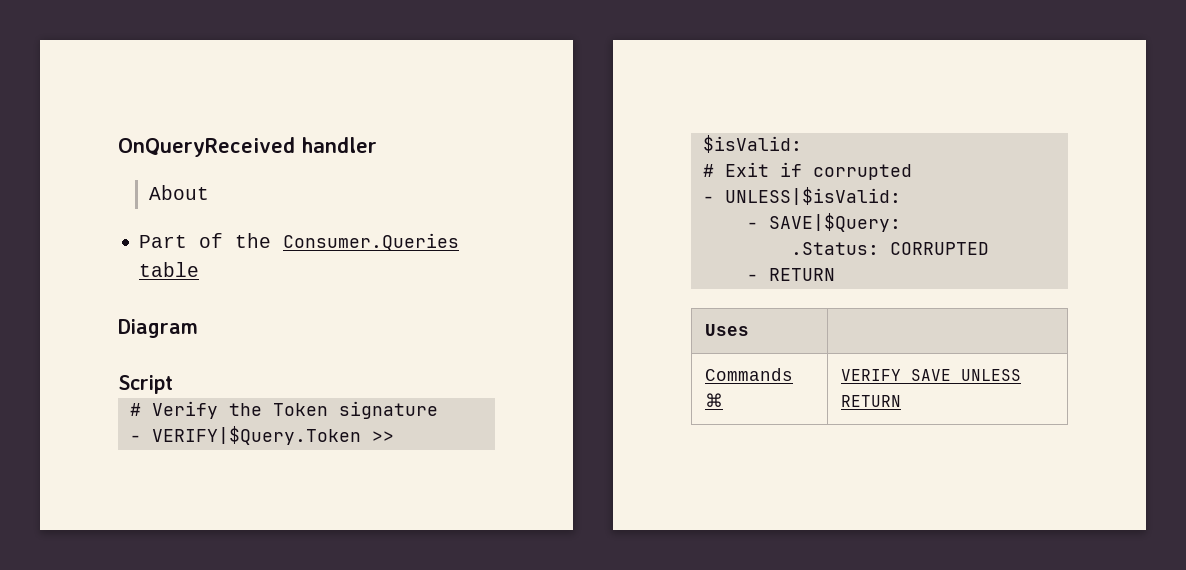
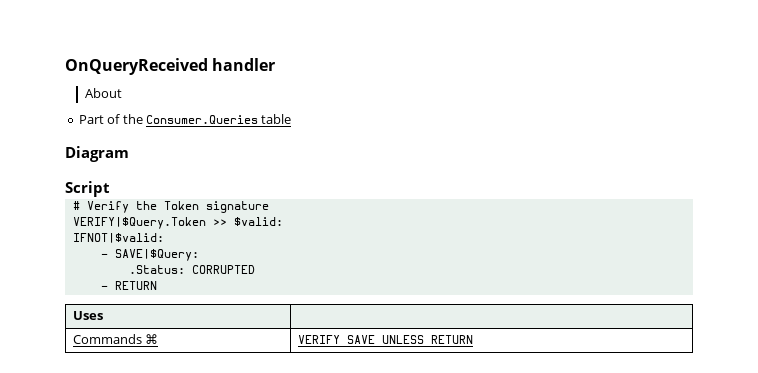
[129,435,141,442] - -> (269, 207) none
[702,135,802,153] [702,162,912,180] [702,187,901,205] $isValid: // # Exit if corrupted // - UNLESS|$isValid: -> [233,217,283,226] [72,233,164,243] $valid: // IFNOT|$valid:

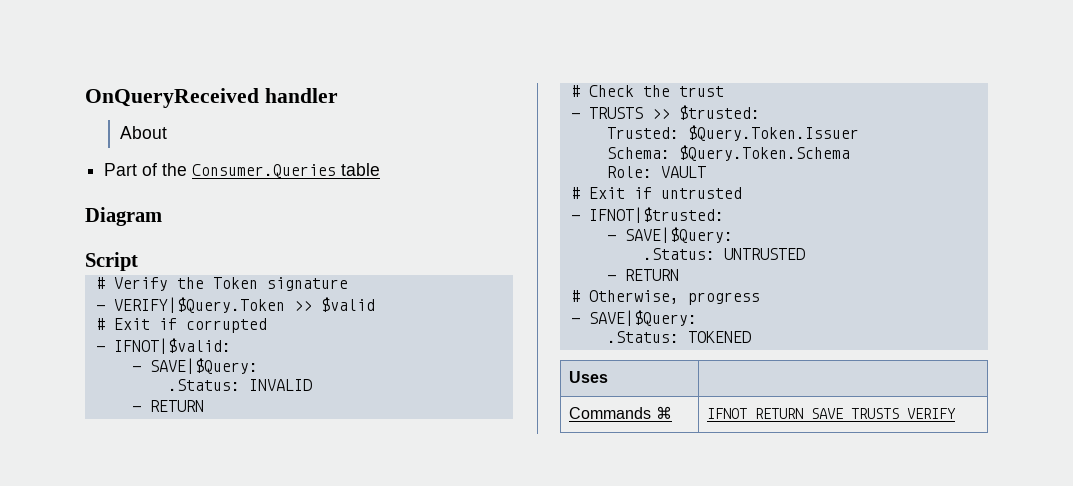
(269, 207) none -> [95,305,105,311] -
[233,217,283,226] $valid: // -> [320,297,375,312] [95,318,267,333] [95,346,105,352] $valid // # Exit if corrupted // -
[191,265,255,274] [100,281,157,290] [72,311,103,320] [72,334,159,344] [297,335,473,344] CORRUPTED // - RETURN // Uses | // Commands ⌘ | VERIFY SAVE UNLESS RETURN -> [248,379,312,391] [131,400,204,412] [570,85,724,97] [570,105,760,120] [606,125,859,141] [606,145,850,161] [606,166,706,178] [570,187,742,199] [570,207,724,223] [606,227,733,243] [642,248,805,260] [606,269,679,281] [570,290,760,305] [570,310,697,326] [606,331,751,343] [569,371,609,383] [569,406,672,419] [707,408,957,419] INVALID // - RETURN // # Check the trust // - TRUSTS >> $trusted: // Trusted: $Query.Token.Issuer // Schema: $Query.Token.Schema // Role: VAULT // # Exit if untrusted // - IFNOT|$trusted: // - SAVE|$Query: // .Status: UNTRUSTED // - RETURN // # Otherwise, progress // - SAVE|$Query: // .Status: TOKENED // Uses | // Commands ⌘ | IFNOT RETURN SAVE TRUSTS VERIFY

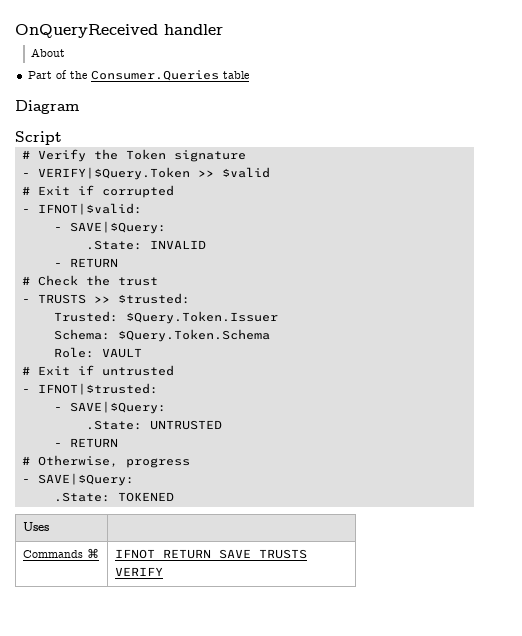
[167,379,240,391] .Status: -> [85,240,142,250] .State:
[642,248,715,260] .Status: -> [85,420,142,430] .State:
[606,331,679,343] .Status: -> [53,492,110,502] .State:

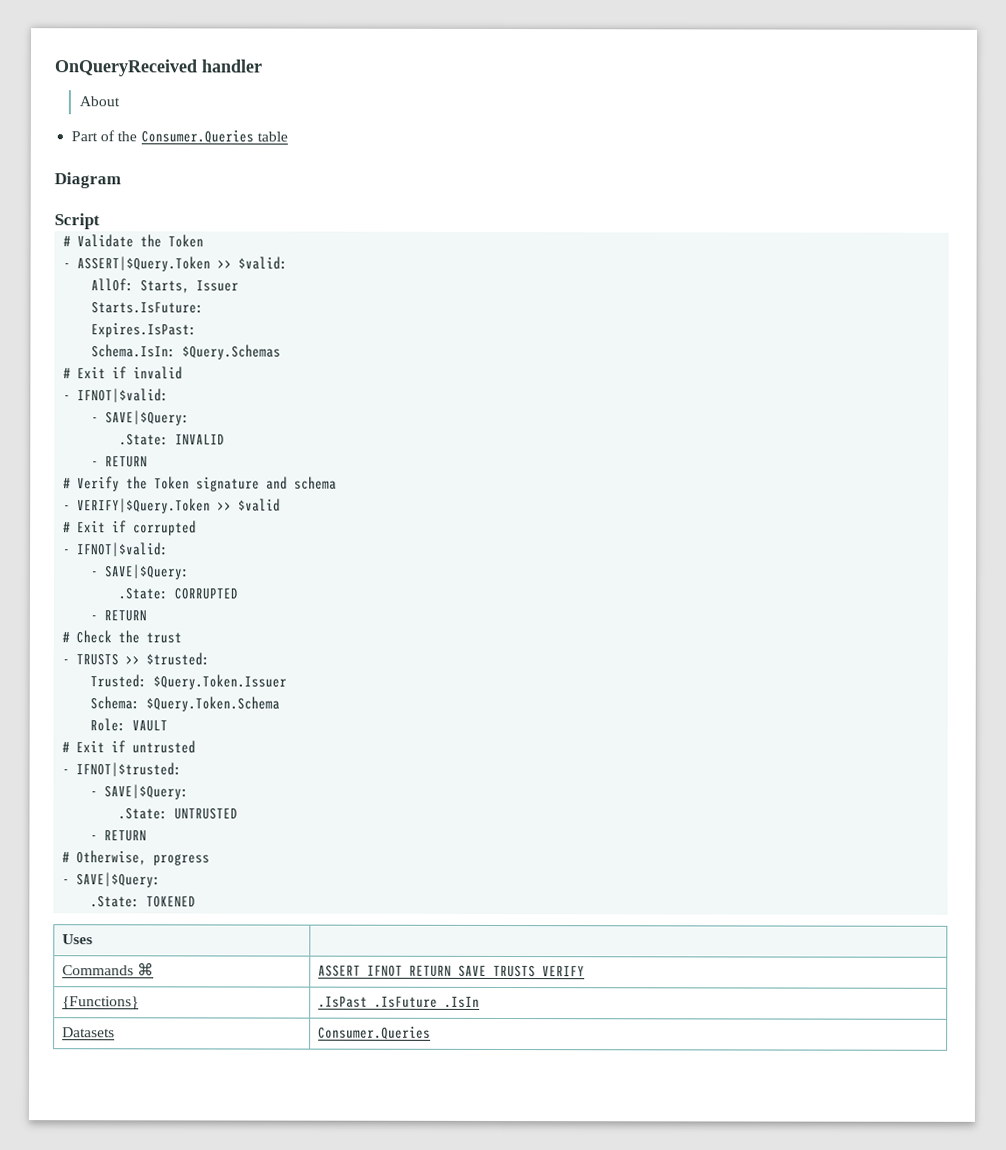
(62, 138) none -> [63,234,205,248] [63,256,289,272] [91,278,240,294] [91,301,205,314] [91,322,198,338] [91,344,282,360] [63,366,184,380] [63,388,170,403] [91,410,191,426] [119,433,226,446] [91,455,149,468] // # Validate the Token // - ASSERT|$Query.Token >> $valid: // AllOf: Starts, Issuer // Starts.IsFuture: // Expires.IsPast: // Schema.IsIn: $Query.Schemas // # Exit if invalid // - IFNOT|$valid: // - SAVE|$Query: // .State: INVALID // - RETURN
(246, 156) none -> [266,476,338,490] and schema
[149,240,206,249] INVALID -> [174,587,239,600] CORRUPTED
(99, 553) none -> [318,964,362,977] ASSERT
(163, 571) none -> [62,996,140,1010] [318,995,481,1008] [62,1027,116,1038] [318,1025,432,1040] // {Functions} | .IsPast .IsFuture .IsIn // Datasets | Consumer.Queries

